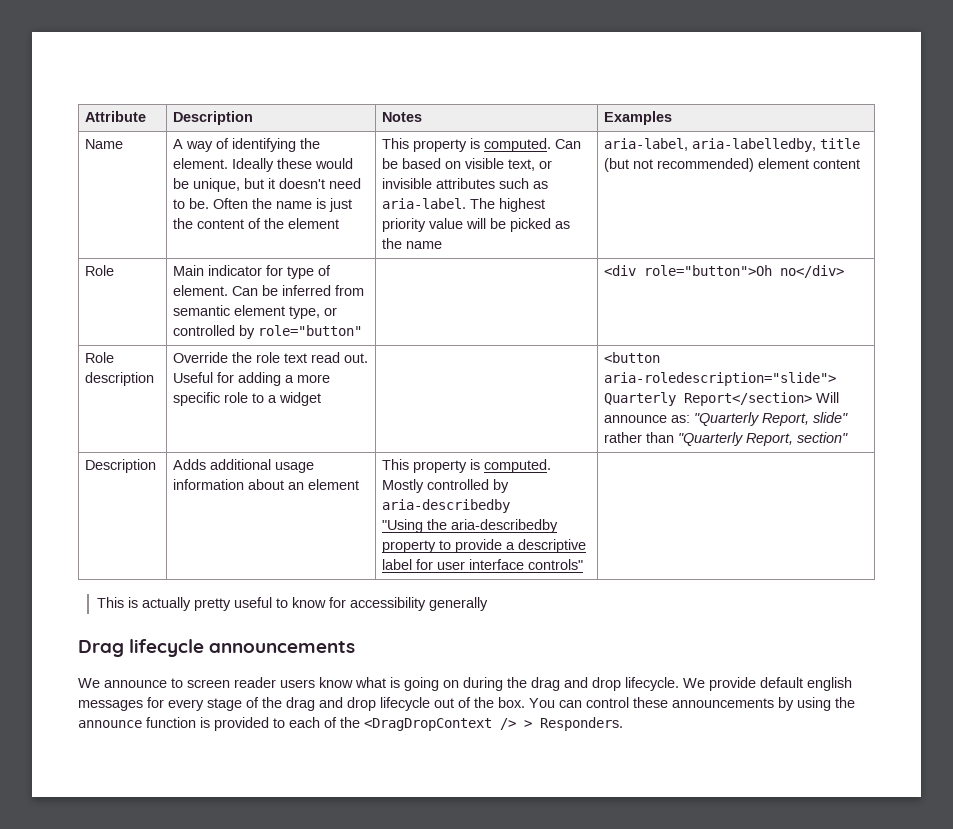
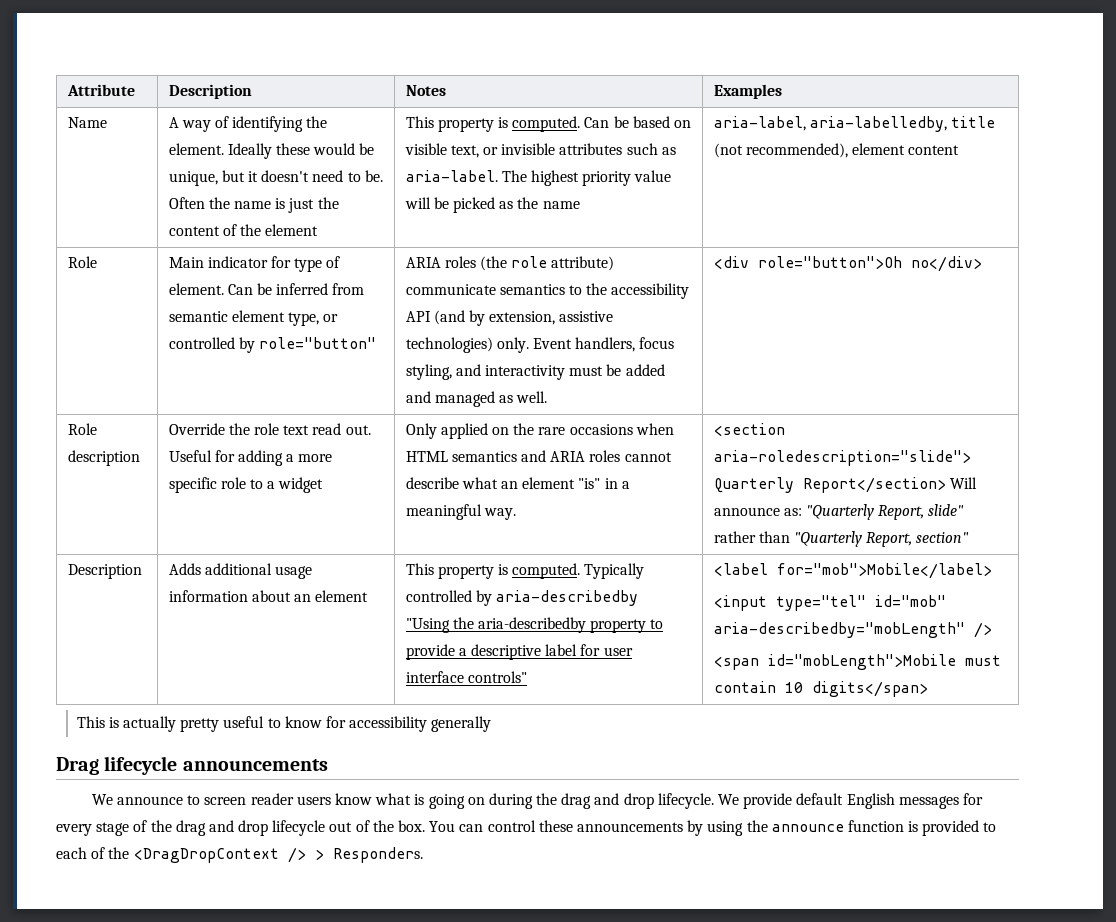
[604,158,755,172] (but not recommended) -> [713,143,848,158] (not recommended),
(363, 330) none -> [405,256,615,271] [405,283,690,299] [405,310,614,326] [405,337,675,353] [405,364,665,380] [405,391,548,407] ARIA roles (the role attribute) communicate semantics to the accessibility API (and by extension, assistive technologies) only. Event handlers, focus styling, and interactivity must be added and managed as well.
[604,352,661,363] | <button -> [405,423,674,439] [405,450,672,462] [405,477,630,489] [405,504,516,520] [713,423,785,436] Only applied on the rare occasions when HTML semantics and ARIA roles cannot describe what an element "is" in a meaningful way. | <section
[382,479,425,493] Mostly -> [584,563,645,579] Typically
(584, 564) none -> [713,563,992,579] [713,595,946,611] [713,622,992,638] [713,654,1001,670] [713,681,928,697] <label for="mob">Mobile</label> // <input type="tel" id="mob" aria-describedby="mobLength" /> // <span id="mobLength">Mobile must contain 10 digits</span>
[807,677,852,691] english -> [846,793,895,809] English

